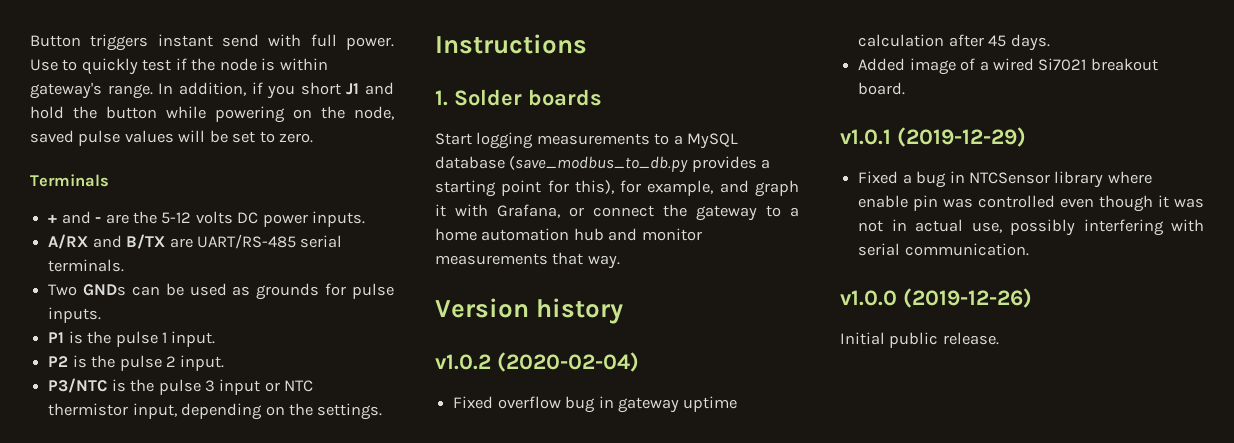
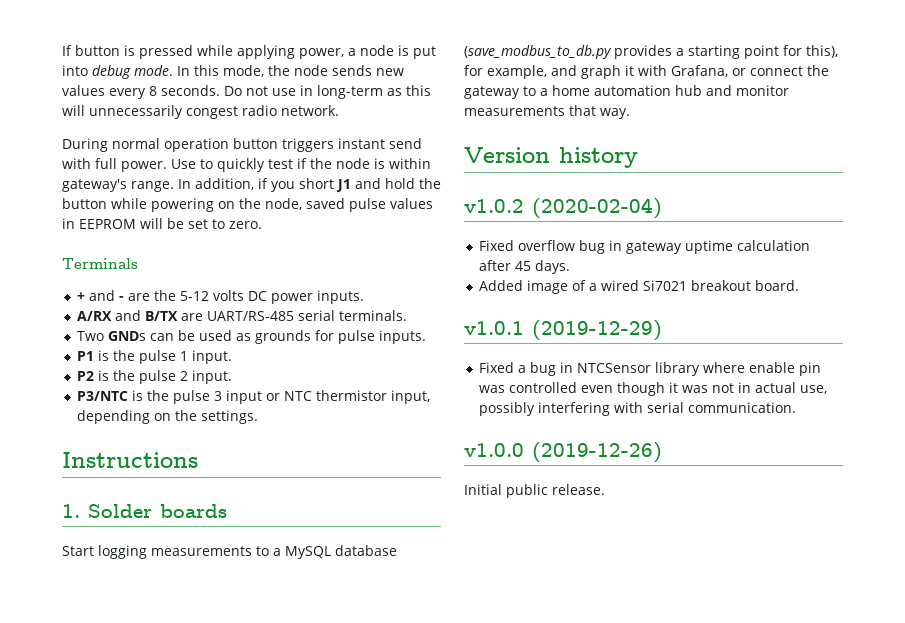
[30,35,81,47] Button -> [62,45,436,59] [62,65,404,79] [62,85,431,99] [62,105,339,119] [62,138,278,152] If button is pressed while applying power, a node is put into debug mode. In this mode, the node sends new values every 8 seconds. Do not use in long-term as this will unnecessarily congest radio network. // During normal operation button
(174, 136) none -> [62,218,136,229] in EEPROM

